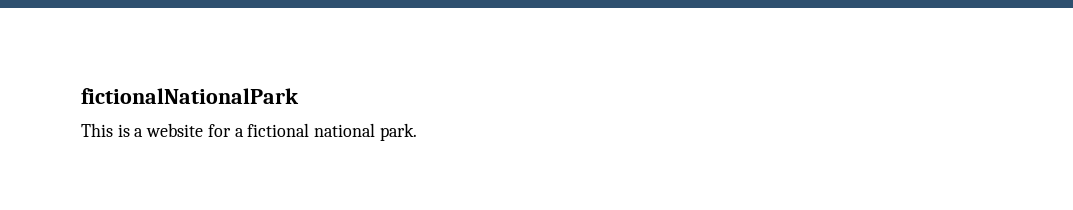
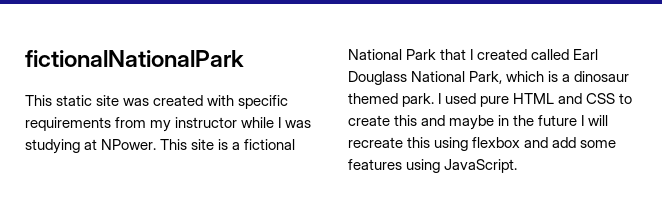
[117,123,417,141] is a website for a fictional national park. -> [56,95,289,109] [25,117,312,132] [25,139,296,154] [348,49,599,60] [348,71,630,85] [348,93,633,107] [348,115,609,130] [348,137,617,151] [348,159,518,173] static site was created with specific requirements from my instructor while I was studying at NPower. This site is a fictional National Park that I created called Earl Douglass National Park, which is a dinosaur themed park. I used pure HTML and CSS to create this and maybe in the future I will recreate this using flexbox and add some features using JavaScript.

